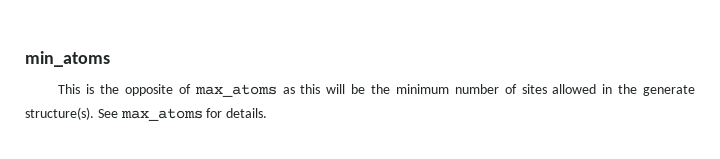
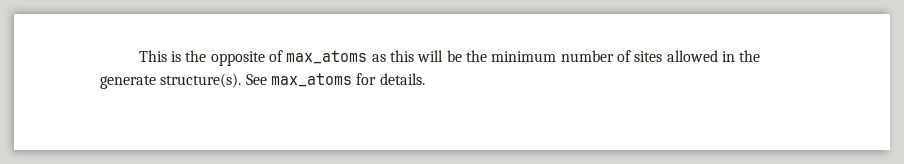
[25,51,110,67] min_atoms // -> (138, 56) none

